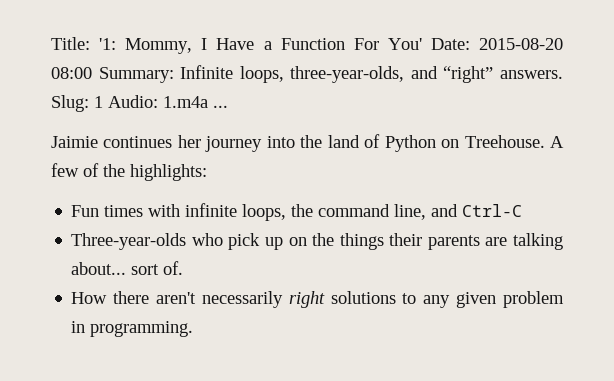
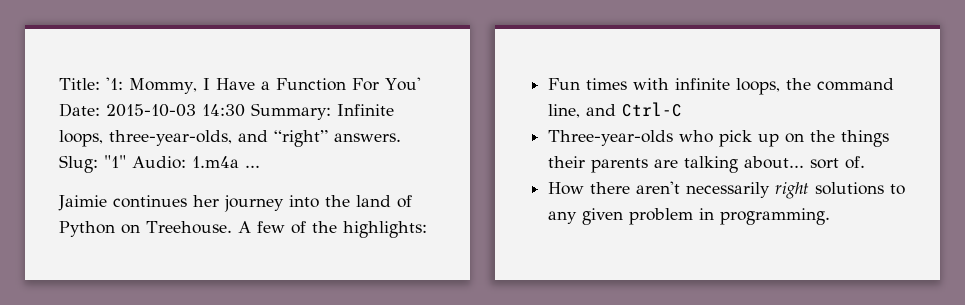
[479,38,563,50] [51,67,92,79] 2015-08-20 08:00 -> [106,104,245,117] 2015-10-03 14:30
[94,96,103,108] 1 -> [104,155,126,168] "1"

